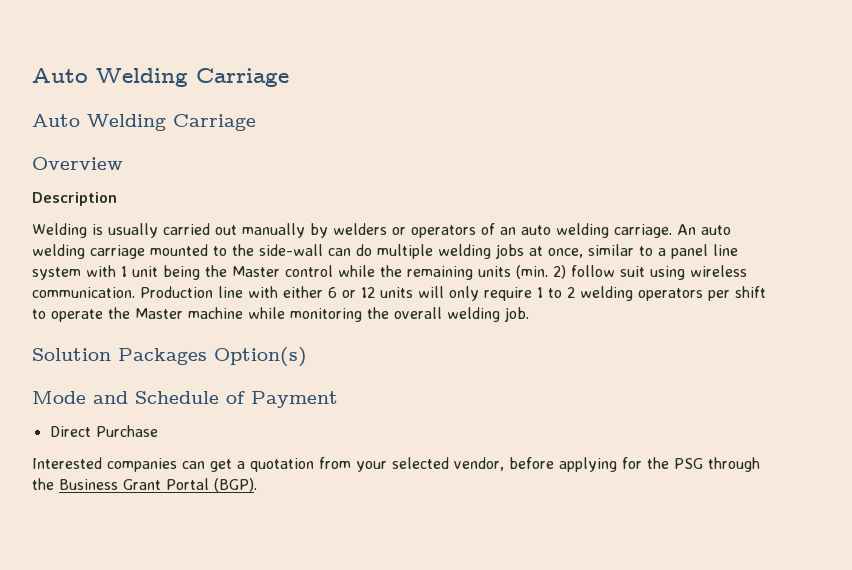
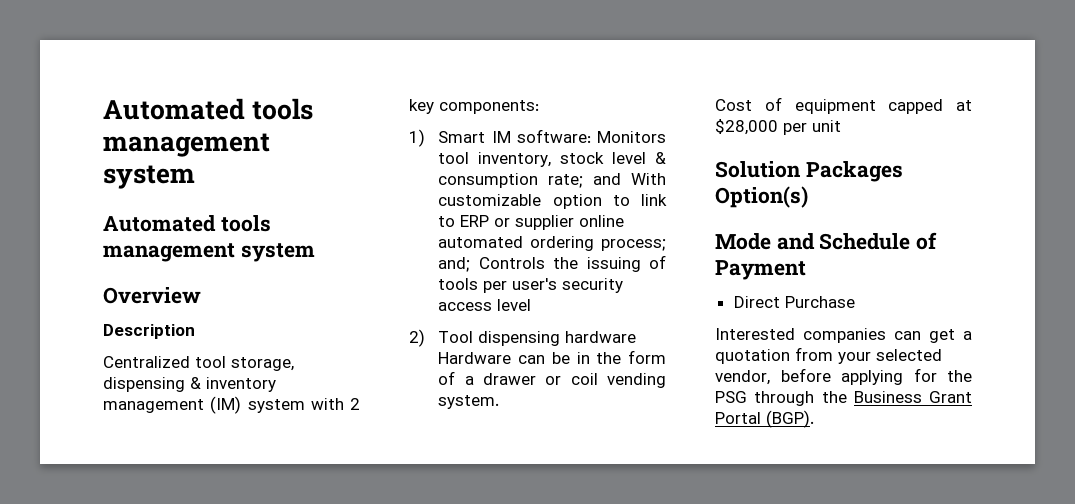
[32,68,289,87] [32,114,256,131] [32,157,123,170] [32,192,117,206] [32,223,731,238] [32,244,738,259] [32,265,747,280] [32,286,766,301] [32,307,529,322] Auto Welding Carriage // Auto Welding Carriage // Overview // Description // Welding is usually carried out manually by welders or operators of an auto welding carriage. An auto welding carriage mounted to the side-wall can do multiple welding jobs at once, similar to a panel line system with 1 unit being the Master control while the remaining units (min. 2) follow suit using wireless communication. Production line with either 6 or 12 units will only require 1 to 2 welding operators per shift to operate the Master machine while monitoring the overall welding job. -> [103,98,314,120] [103,133,270,157] [103,165,195,189] [103,215,271,232] [103,243,315,262] [103,287,201,304] [103,324,195,339] [103,356,294,371] [103,377,276,392] [103,396,360,414] [409,99,539,114] [409,129,666,147] [438,152,666,167] [438,173,666,188] [438,194,667,209] [438,215,625,230] [438,236,666,251] [438,255,666,272] [438,278,624,293] [438,299,532,311] [409,329,637,347] [438,350,666,364] [438,371,666,388] [438,395,500,409] [715,97,972,114] [715,119,841,135] Automated tools management system // Automated tools management system // Overview // Description // Centralized tool storage, dispensing & inventory management (IM) system with 2 key components: // 1) Smart IM software: Monitors tool inventory, stock level & consumption rate; and With customizable option to link to ERP or supplier online automated ordering process; and; Controls the issuing of tools per user's security access level // 2) Tool dispensing hardware Hardware can be in the form of a drawer or coil vending system. // Cost of equipment capped at $28,000 per unit

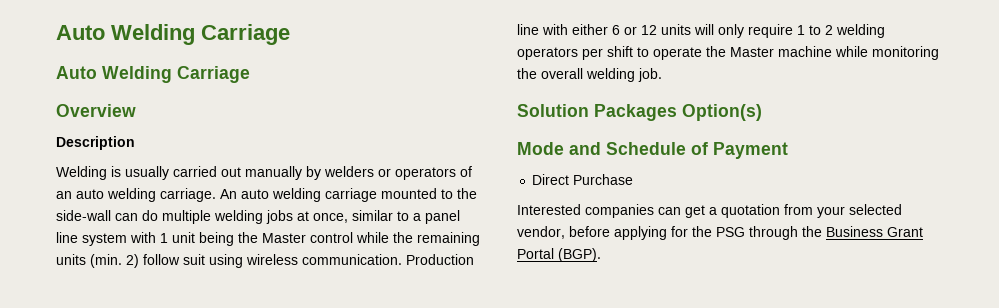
[103,98,314,120] [103,133,270,157] [103,165,195,189] [103,215,271,232] [103,243,315,262] [103,287,201,304] [103,324,195,339] [103,356,294,371] [103,377,276,392] [103,396,360,414] [409,99,539,114] [409,129,666,147] [438,152,666,167] [438,173,666,188] [438,194,667,209] [438,215,625,230] [438,236,666,251] [438,255,666,272] [438,278,624,293] [438,299,532,311] [409,329,637,347] [438,350,666,364] [438,371,666,388] [438,395,500,409] [715,97,972,114] [715,119,841,135] Automated tools management system // Automated tools management system // Overview // Description // Centralized tool storage, dispensing & inventory management (IM) system with 2 key components: // 1) Smart IM software: Monitors tool inventory, stock level & consumption rate; and With customizable option to link to ERP or supplier online automated ordering process; and; Controls the issuing of tools per user's security access level // 2) Tool dispensing hardware Hardware can be in the form of a drawer or coil vending system. // Cost of equipment capped at $28,000 per unit -> [56,24,290,45] [56,66,250,83] [56,104,136,117] [56,136,135,150] [56,166,472,180] [56,188,477,202] [56,210,460,224] [56,232,480,246] [56,254,474,268] [517,24,885,38] [517,46,939,60] [517,68,662,82] Auto Welding Carriage // Auto Welding Carriage // Overview // Description // Welding is usually carried out manually by welders or operators of an auto welding carriage. An auto welding carriage mounted to the side-wall can do multiple welding jobs at once, similar to a panel line system with 1 unit being the Master control while the remaining units (min. 2) follow suit using wireless communication. Production line with either 6 or 12 units will only require 1 to 2 welding operators per shift to operate the Master machine while monitoring the overall welding job.

